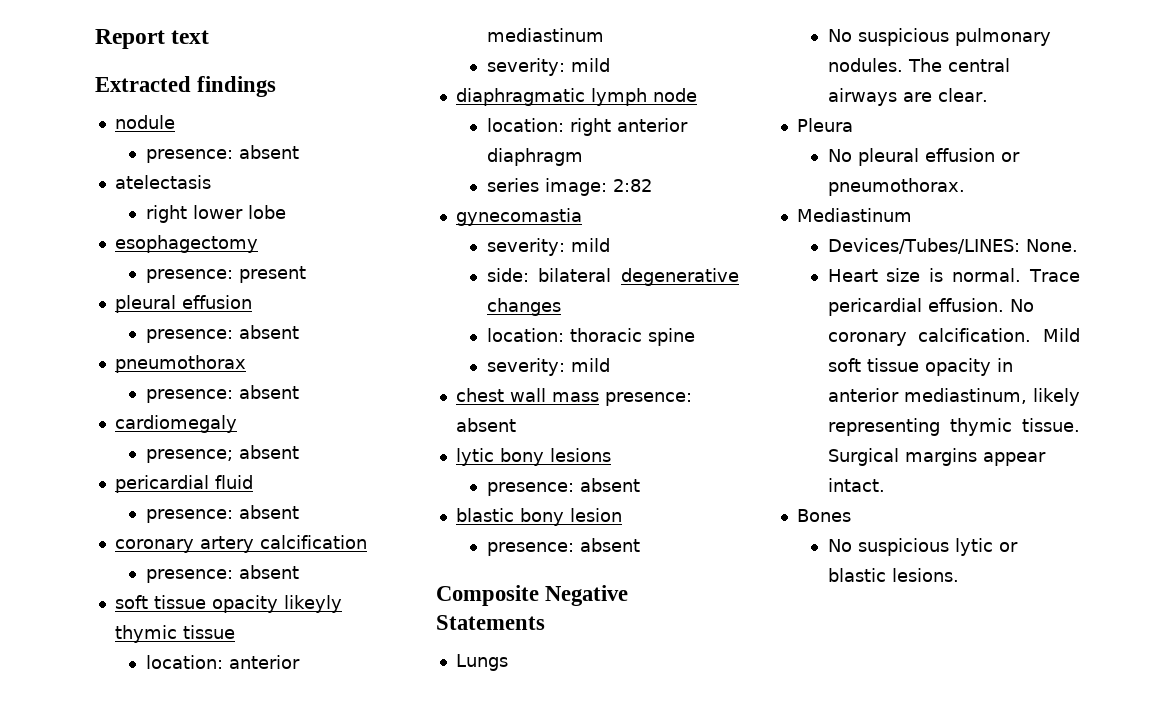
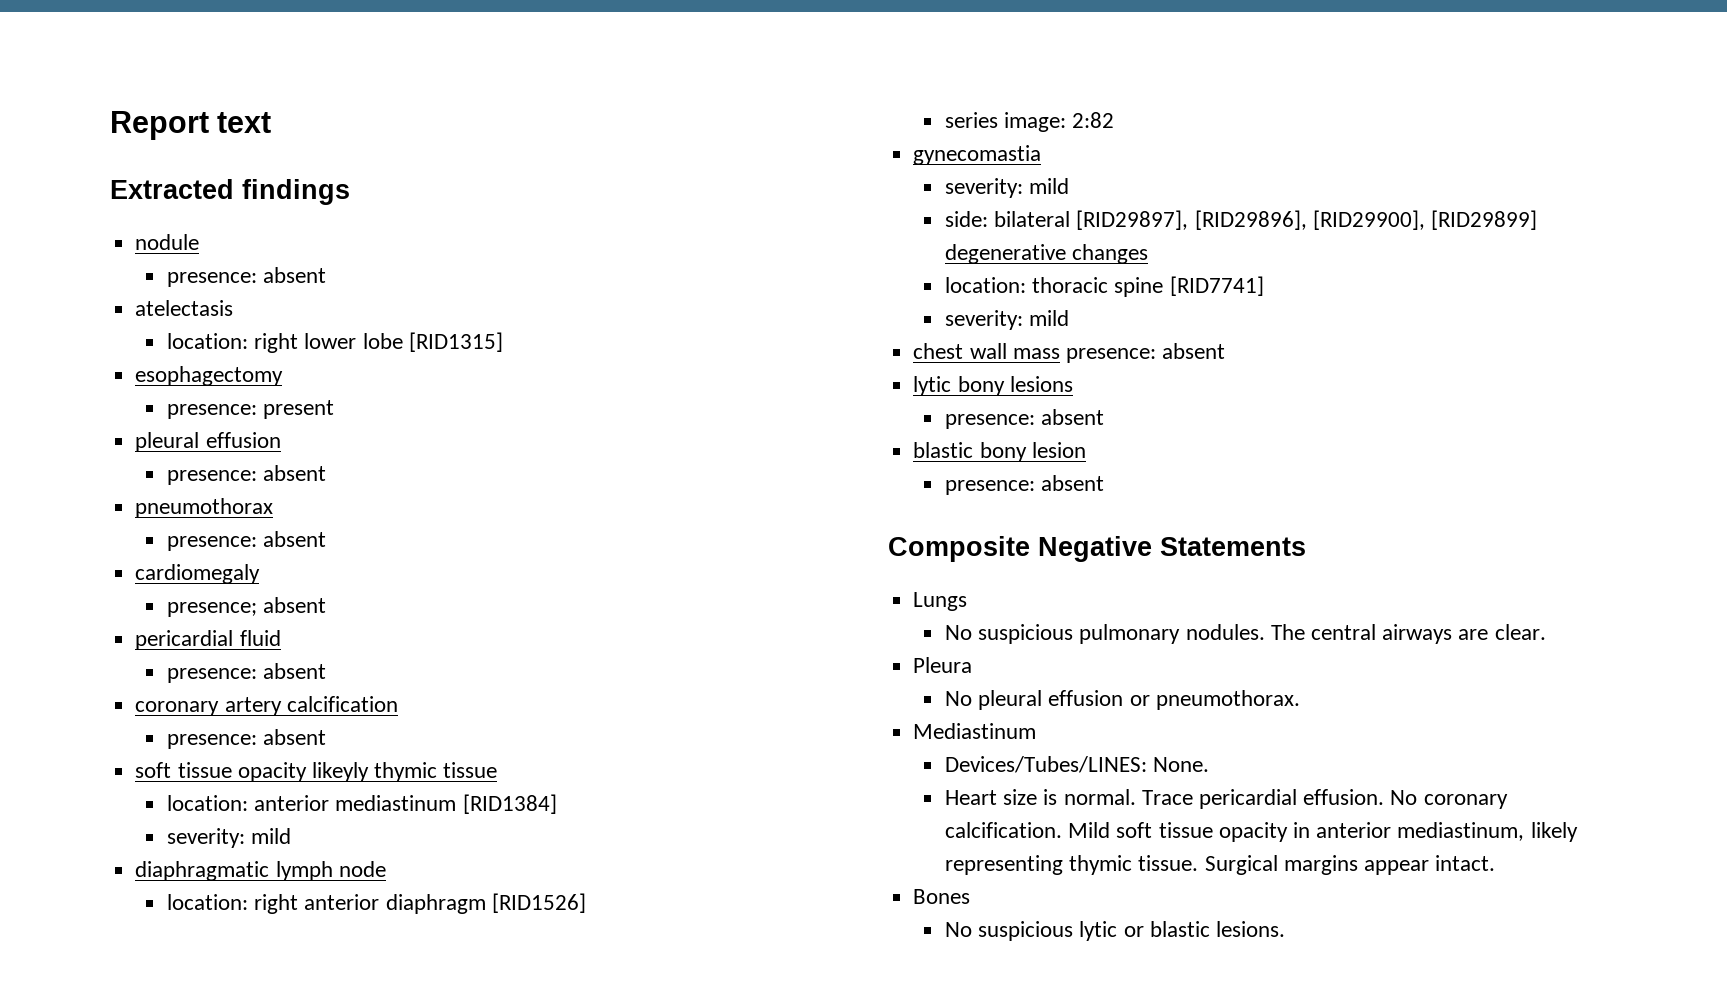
(211, 182) none -> [166,333,248,349] location:
(286, 212) none -> [408,332,503,352] [RID1315]
(604, 35) none -> [462,794,557,814] [RID1384]
(583, 157) none -> [491,893,586,913] [RID1526]
(612, 275) none -> [1076,210,1537,230] [RID29897], [RID29896], [RID29900], [RID29899]
(695, 337) none -> [1169,276,1264,296] [RID7741]

